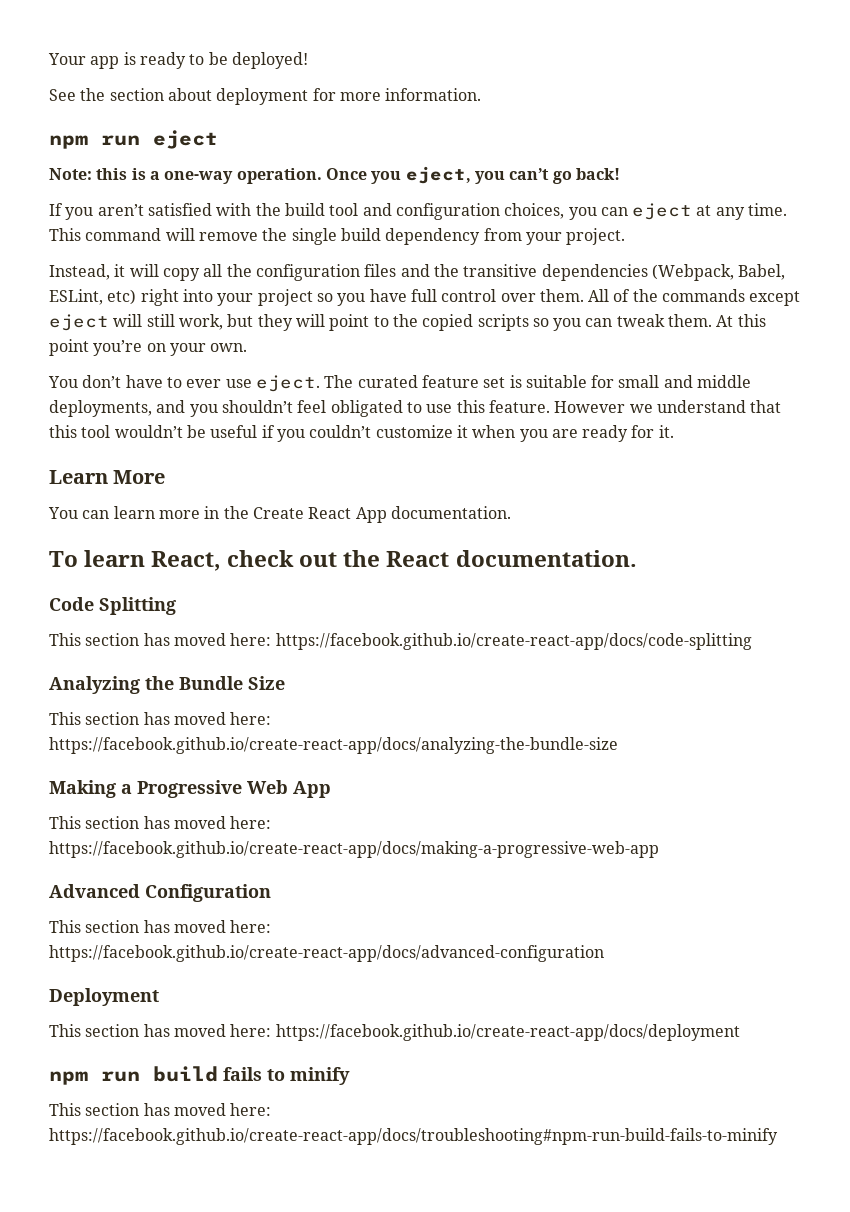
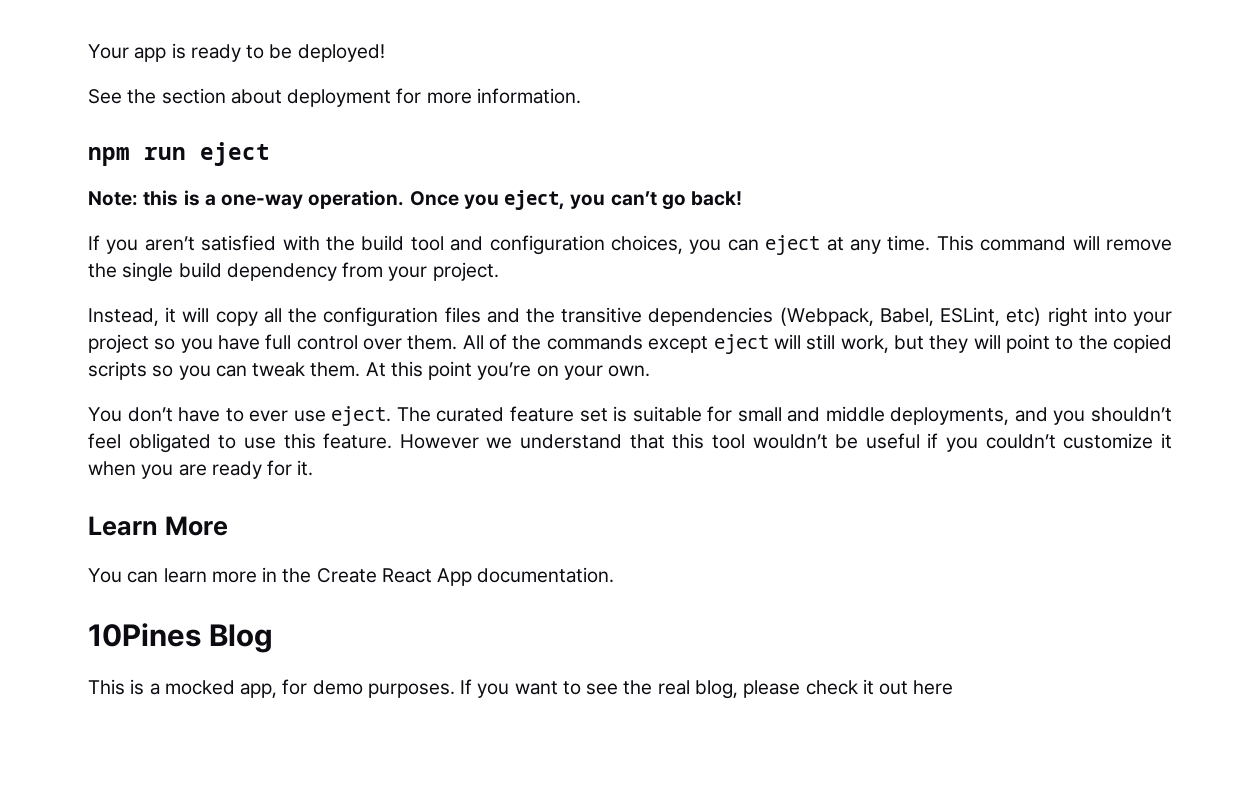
[49,550,637,571] [49,597,176,615] [49,633,752,650] [49,676,285,694] [49,712,272,725] [49,737,618,754] [49,780,331,798] [49,816,272,829] [49,841,659,858] [49,884,271,902] [49,920,272,933] [49,945,604,962] [49,988,159,1006] [49,1024,740,1041] [49,1066,350,1085] [49,1103,272,1116] [49,1128,778,1145] To learn React, check out the React documentation. // Code Splitting // This section has moved here: https://facebook.github.io/create-react-app/docs/code-splitting // Analyzing the Bundle Size // This section has moved here: https://facebook.github.io/create-react-app/docs/analyzing-the-bundle-size // Making a Progressive Web App // This section has moved here: https://facebook.github.io/create-react-app/docs/making-a-progressive-web-app // Advanced Configuration // This section has moved here: https://facebook.github.io/create-react-app/docs/advanced-configuration // Deployment // This section has moved here: https://facebook.github.io/create-react-app/docs/deployment // npm run build fails to minify // This section has moved here: https://facebook.github.io/create-react-app/docs/troubleshooting#npm-run-build-fails-to-minify -> [88,623,274,653] [88,679,954,699] 10Pines Blog // This is a mocked app, for demo purposes. If you want to see the real blog, please check it out here

